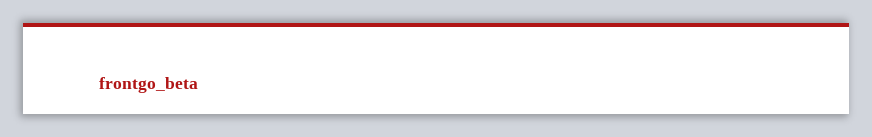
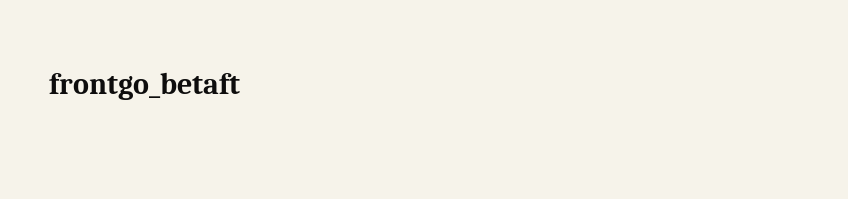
[99,77,198,93] frontgo_beta -> [49,72,240,100] frontgo_betaft

